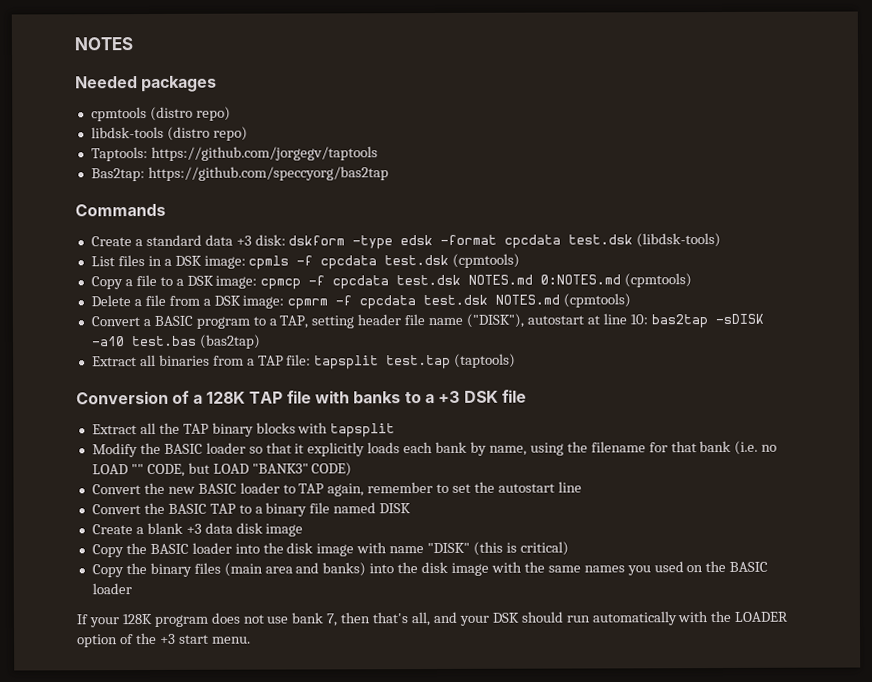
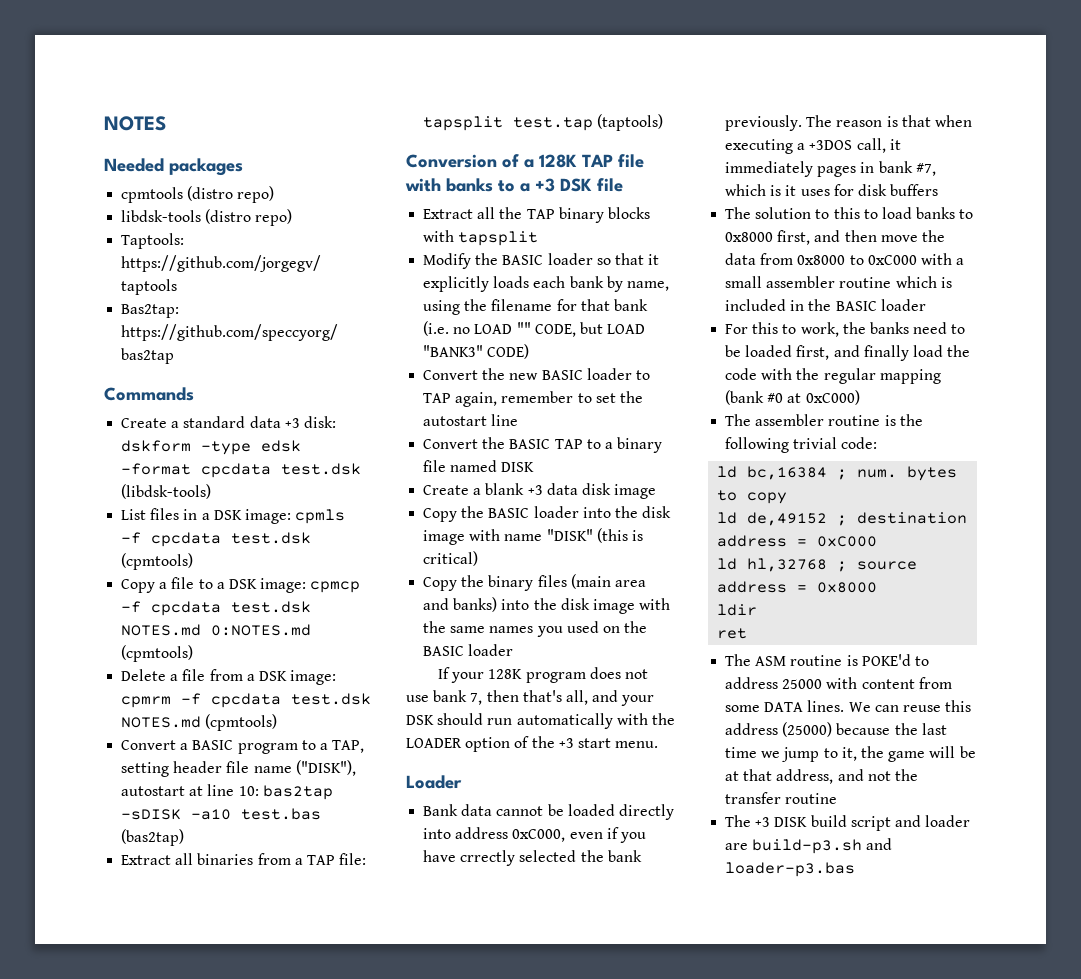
(251, 640) none -> [406,775,462,789] [423,804,674,820] [423,827,646,843] [423,850,642,866] [725,115,972,131] [725,138,901,154] [725,161,936,177] [725,184,939,196] [725,207,974,219] [725,230,945,245] [725,253,965,265] [725,276,952,288] [725,299,926,311] [725,322,966,337] [725,345,971,361] [725,368,941,384] [725,390,860,405] [725,414,923,426] [725,437,878,453] [717,466,958,481] [717,490,788,504] [717,512,968,526] [717,535,878,547] [717,558,918,572] [717,581,878,593] [717,604,758,616] [717,628,748,639] [725,654,929,666] [725,677,952,689] [725,700,972,712] [725,722,947,737] [725,746,976,762] [725,769,918,784] [725,792,838,804] [725,815,971,831] [725,838,893,854] [725,862,856,877] // Loader // Bank data cannot be loaded directly into address 0xC000, even if you have crrectly selected the bank previously. The reason is that when executing a +3DOS call, it immediately pages in bank #7, which is it uses for disk buffers // The solution to this to load banks to 0x8000 first, and then move the data from 0x8000 to 0xC000 with a small assembler routine which is included in the BASIC loader // For this to work, the banks need to be loaded first, and finally load the code with the regular mapping (bank #0 at 0xC000) // The assembler routine is the following trivial code: // ld bc,16384 ; num. bytes to copy // ld de,49152 ; destination address = 0xC000 // ld hl,32768 ; source address = 0x8000 // ldir // ret // The ASM routine is POKE'd to address 25000 with content from some DATA lines. We can reuse this address (25000) because the last time we jump to it, the game will be at that address, and not the transfer routine // The +3 DISK build script and loader are build-p3.sh and loader-p3.bas

